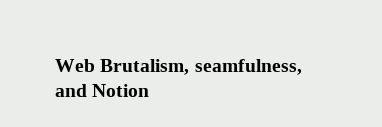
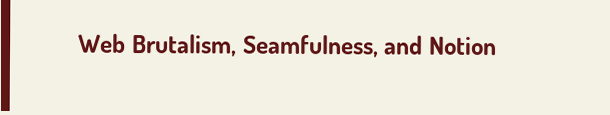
[194,59,302,75] seamfulness, -> [242,34,379,58] Seamfulness,

